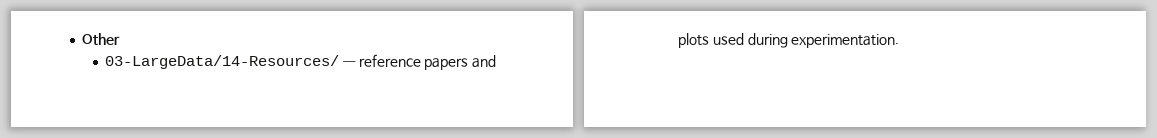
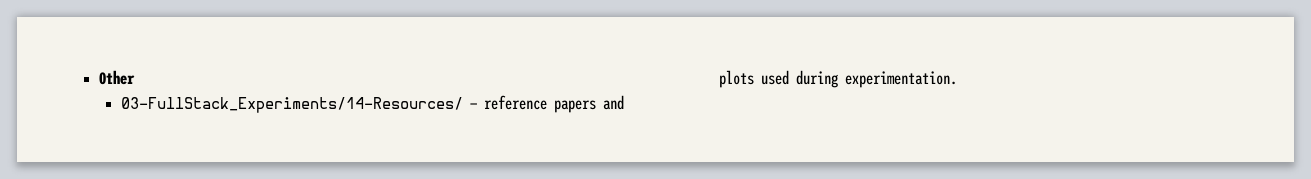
[105,55,340,69] 03-LargeData/14-Resources/ -> [121,97,464,113] 03-FullStack_Experiments/14-Resources/

